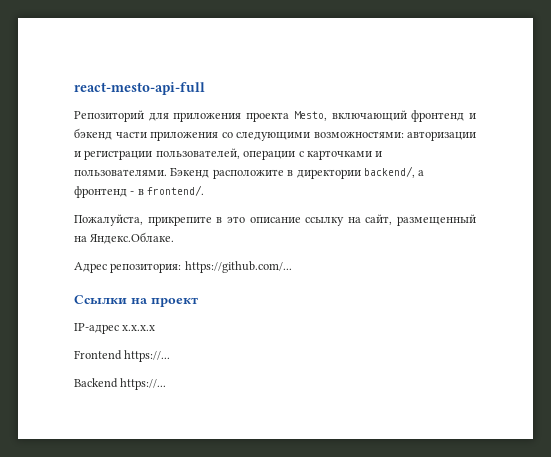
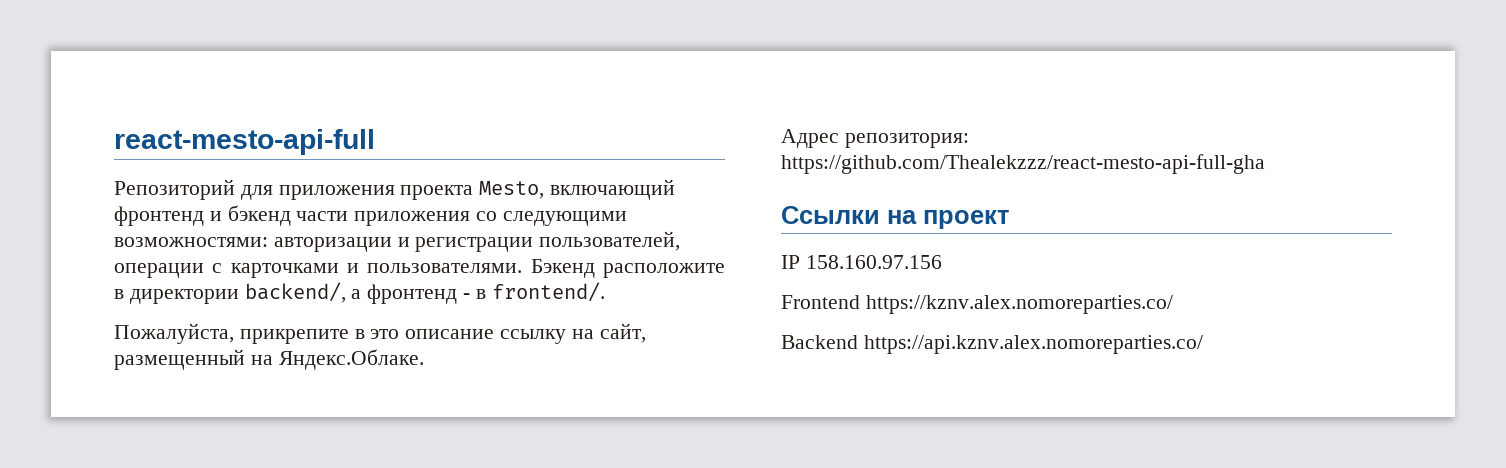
[184,261,292,273] https://github.com/... -> [781,154,1265,174] https://github.com/Thealekzzz/react-mesto-api-full-gha
[74,323,156,334] IP-адрес x.x.x.x -> [781,255,942,269] IP 158.160.97.156
[124,350,171,362] https://... -> [865,295,1173,314] https://kznv.alex.nomoreparties.co/
[120,378,167,390] https://... -> [863,335,1203,354] https://api.kznv.alex.nomoreparties.co/

